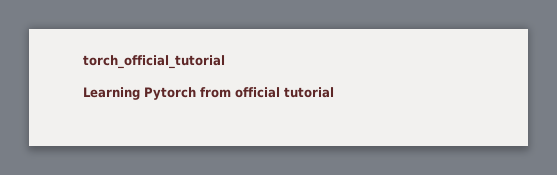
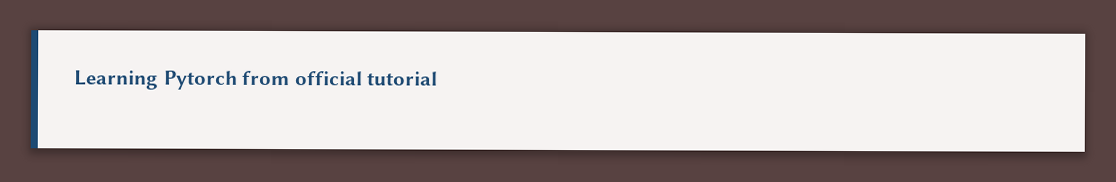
[83,55,225,69] torch_official_tutorial // -> (74, 80) none

